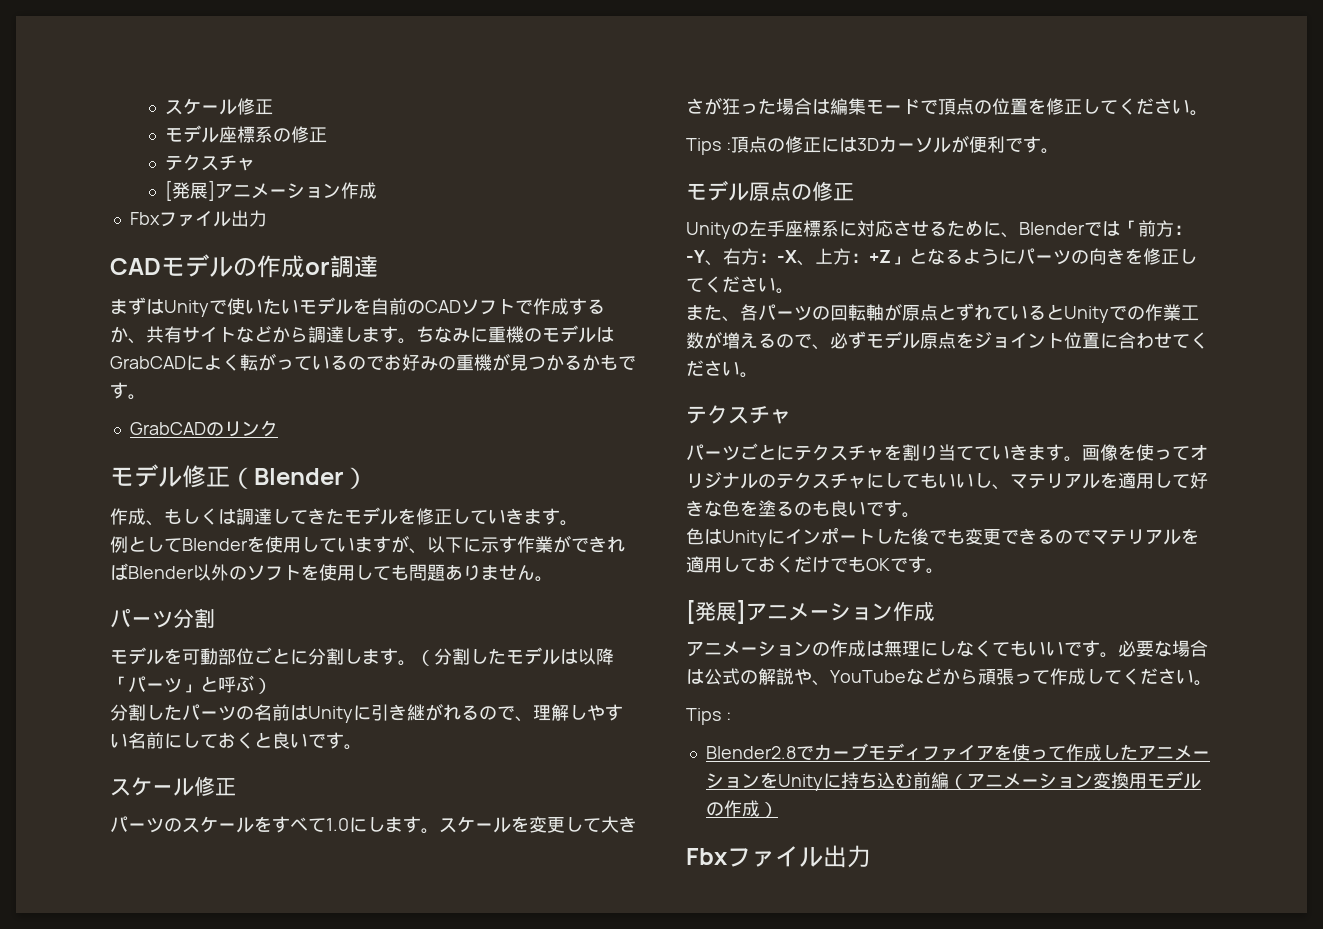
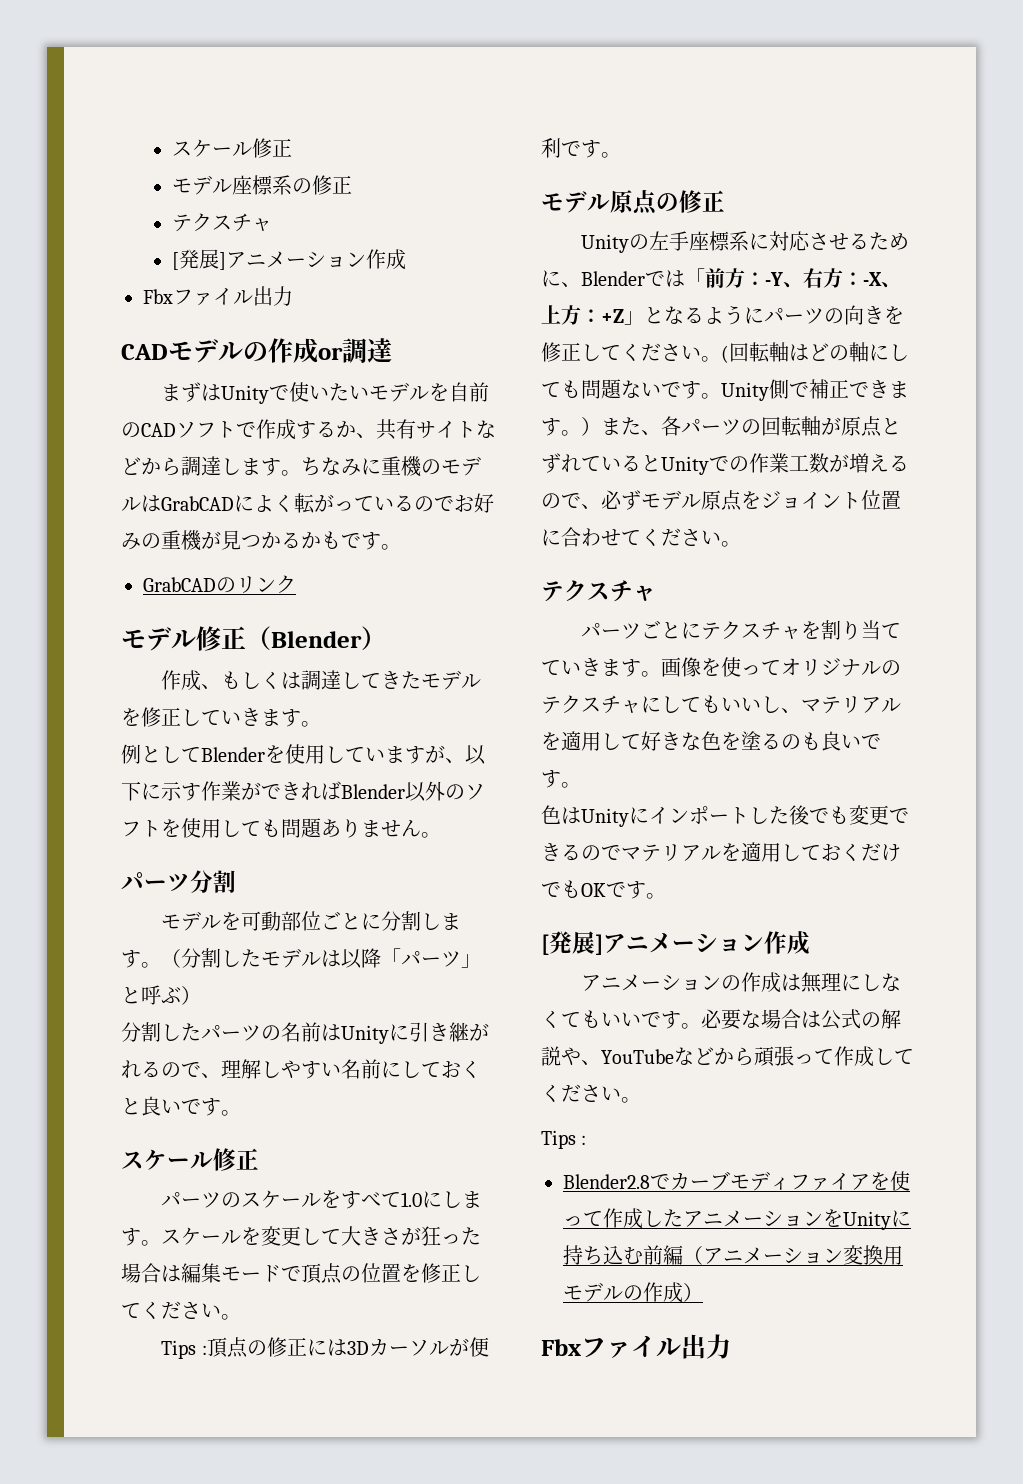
(794, 291) // -> [721,342,909,363] [541,379,909,401] [541,417,601,436] (回転軸はどの軸にしても問題ないです。Unity側で補正できます。）

